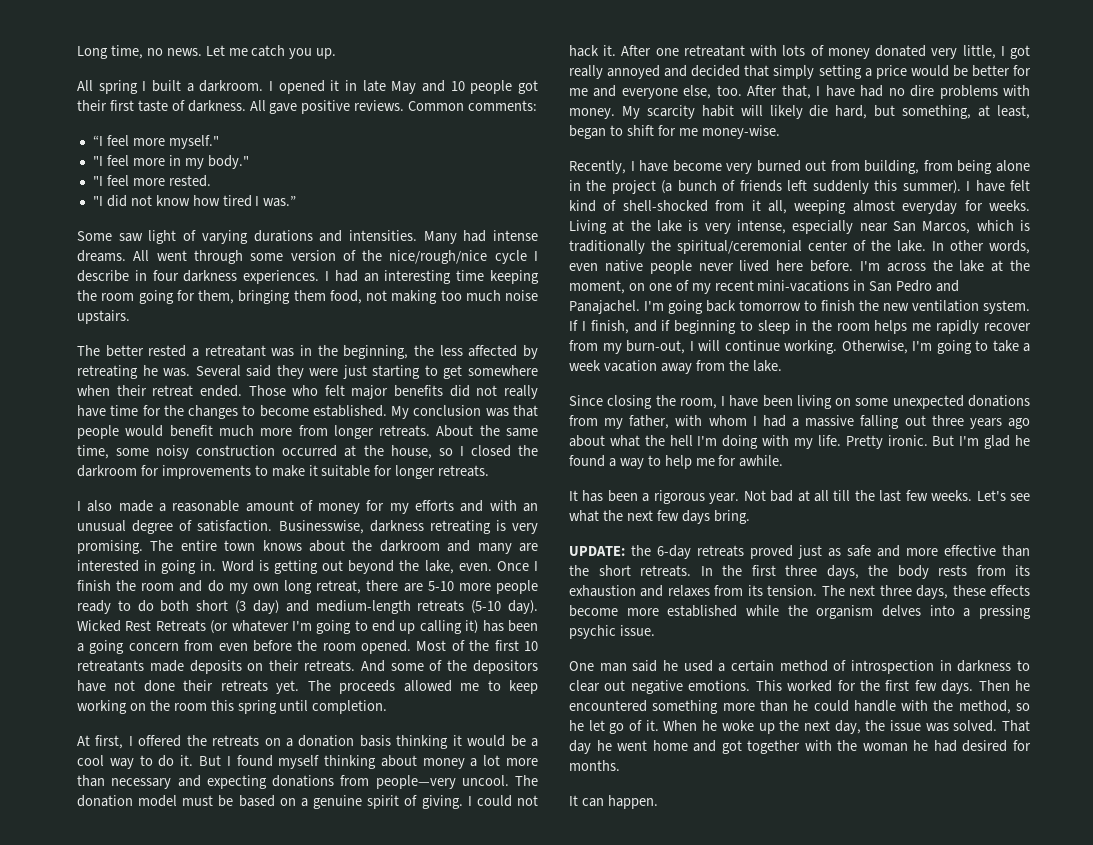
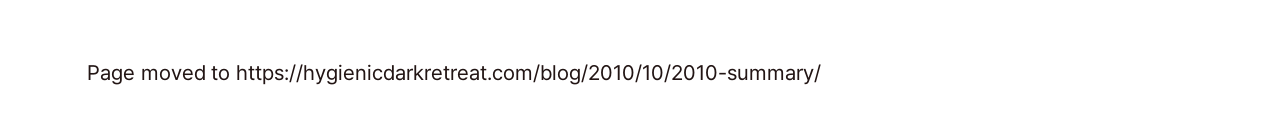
[77,45,337,59] [77,80,539,94] [77,100,538,114] [92,135,219,149] [92,155,249,169] [92,175,211,187] [92,195,297,207] [77,230,538,244] [77,250,538,264] [77,270,539,284] [77,290,538,304] [77,310,130,324] [77,345,538,359] [77,365,538,379] [77,385,538,399] [77,405,538,419] [77,425,539,439] [77,445,538,459] [77,465,490,479] [77,500,539,514] [77,520,538,534] [77,540,538,554] [77,560,538,574] [77,580,538,594] [77,600,538,614] [77,620,538,634] [77,640,538,654] [77,660,538,674] [77,680,538,694] [77,700,388,714] [77,735,538,749] [77,755,538,769] [77,775,538,789] [77,795,538,809] [569,45,1030,59] [569,65,1031,79] [569,85,1030,99] [569,105,1030,119] [569,125,780,139] [569,160,1030,174] [569,180,1030,194] [569,200,1030,214] [569,220,1030,234] [569,240,1030,254] [569,260,1030,274] [569,280,960,294] [569,300,1030,314] [569,320,1031,334] [569,340,1030,354] [569,360,782,374] [569,395,1030,409] [569,415,1030,429] [569,435,1030,449] [569,455,784,469] [569,490,1030,504] [569,510,750,524] [569,545,1030,559] [569,565,1030,579] [569,585,1030,599] [569,605,1031,619] [569,625,655,639] [569,660,1030,674] [569,680,1030,694] [569,700,1030,714] [569,720,1030,734] [569,740,1031,754] [569,760,620,771] [569,795,658,809] Long time, no news. Let me catch you up. // All spring I built a darkroom. I opened it in late May and 10 people got their first taste of darkness. All gave positive reviews. Common comments: // “I feel more myself." // "I feel more in my body." // "I feel more rested. // "I did not know how tired I was.” // Some saw light of varying durations and intensities. Many had intense dreams. All went through some version of the nice/rough/nice cycle I describe in four darkness experiences. I had an interesting time keeping the room going for them, bringing them food, not making too much noise upstairs. // The better rested a retreatant was in the beginning, the less affected by retreating he was. Several said they were just starting to get somewhere when their retreat ended. Those who felt major benefits did not really have time for the changes to become established. My conclusion was that people would benefit much more from longer retreats. About the same time, some noisy construction occurred at the house, so I closed the darkroom for improvements to make it suitable for longer retreats. // I also made a reasonable amount of money for my efforts and with an unusual degree of satisfaction. Businesswise, darkness retreating is very promising. The entire town knows about the darkroom and many are interested in going in. Word is getting out beyond the lake, even. Once I finish the room and do my own long retreat, there are 5-10 more people ready to do both short (3 day) and medium-length retreats (5-10 day). Wicked Rest Retreats (or whatever I'm going to end up calling it) has been a going concern from even before the room opened. Most of the first 10 retreatants made deposits on their retreats. And some of the depositors have not done their retreats yet. The proceeds allowed me to keep working on the room this spring until completion. // At first, I offered the retreats on a donation basis thinking it would be a cool way to do it. But I found myself thinking about money a lot more than necessary and expecting donations from people—very uncool. The donation model must be based on a genuine spirit of giving. I could not hack it. After one retreatant with lots of money donated very little, I got really annoyed and decided that simply setting a price would be better for me and everyone else, too. After that, I have had no dire problems with money. My scarcity habit will likely die hard, but something, at least, began to shift for me money-wise. // Recently, I have become very burned out from building, from being alone in the project (a bunch of friends left suddenly this summer). I have felt kind of shell-shocked from it all, weeping almost everyday for weeks. Living at the lake is very intense, especially near San Marcos, which is traditionally the spiritual/ceremonial center of the lake. In other words, even native people never lived here before. I'm across the lake at the moment, on one of my recent mini-vacations in San Pedro and Panajachel. I'm going back tomorrow to finish the new ventilation system. If I finish, and if beginning to sleep in the room helps me rapidly recover from my burn-out, I will continue working. Otherwise, I'm going to take a week vacation away from the lake. // Since closing the room, I have been living on some unexpected donations from my father, with whom I had a massive falling out three years ago about what the hell I'm doing with my life. Pretty ironic. But I'm glad he found a way to help me for awhile. // It has been a rigorous year. Not bad at all till the last few weeks. Let's see what the next few days bring. // UPDATE: the 6-day retreats proved just as safe and more effective than the short retreats. In the first three days, the body rests from its exhaustion and relaxes from its tension. The next three days, these effects become more established while the organism delves into a pressing psychic issue. // One man said he used a certain method of introspection in darkness to clear out negative emotions. This worked for the first few days. Then he encountered something more than he could handle with the method, so he let go of it. When he woke up the next day, the issue was solved. That day he went home and got together with the woman he had desired for months. // It can happen. -> [87,64,822,85] Page moved to https://hygienicdarkretreat.com/blog/2010/10/2010-summary/

